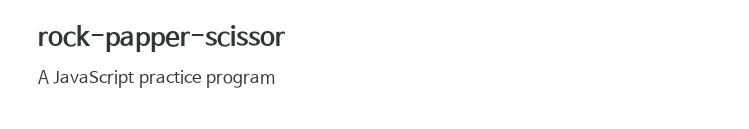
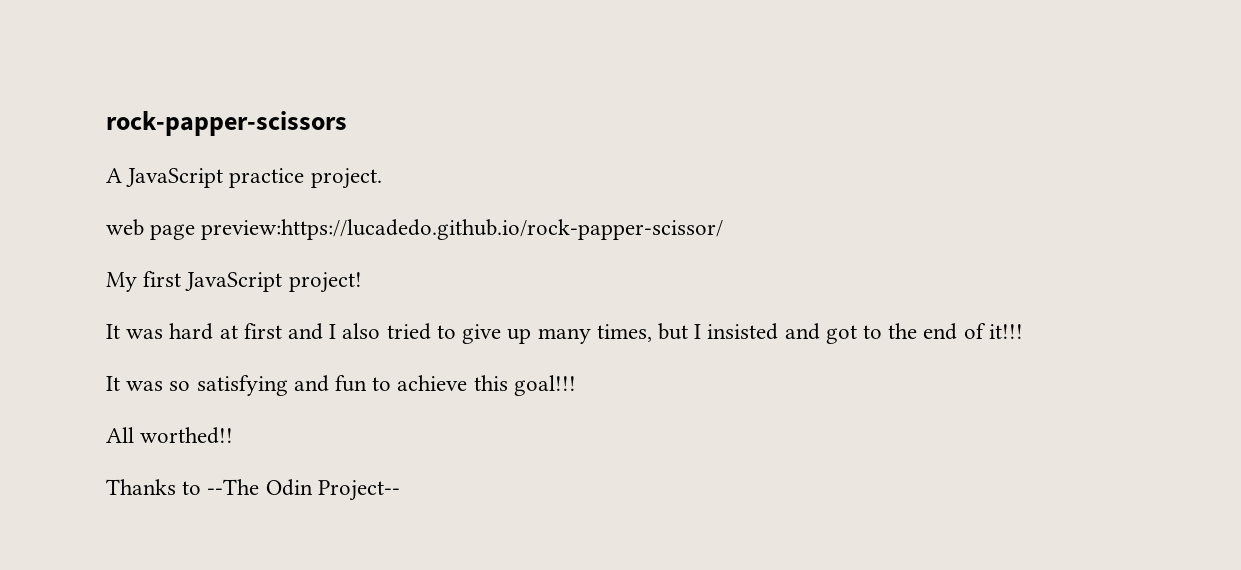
[38,25,285,52] rock-papper-scissor -> [106,111,347,136] rock-papper-scissors
[206,73,276,88] program -> [310,168,382,189] [106,219,724,240] [106,271,362,293] [106,323,1023,344] [106,375,576,396] [106,427,234,444] [106,479,400,501] project. // web page preview:https://lucadedo.github.io/rock-papper-scissor/ // My first JavaScript project! // It was hard at first and I also tried to give up many times, but I insisted and got to the end of it!!! // It was so satisfying and fun to achieve this goal!!! // All worthed!! // Thanks to --The Odin Project--

